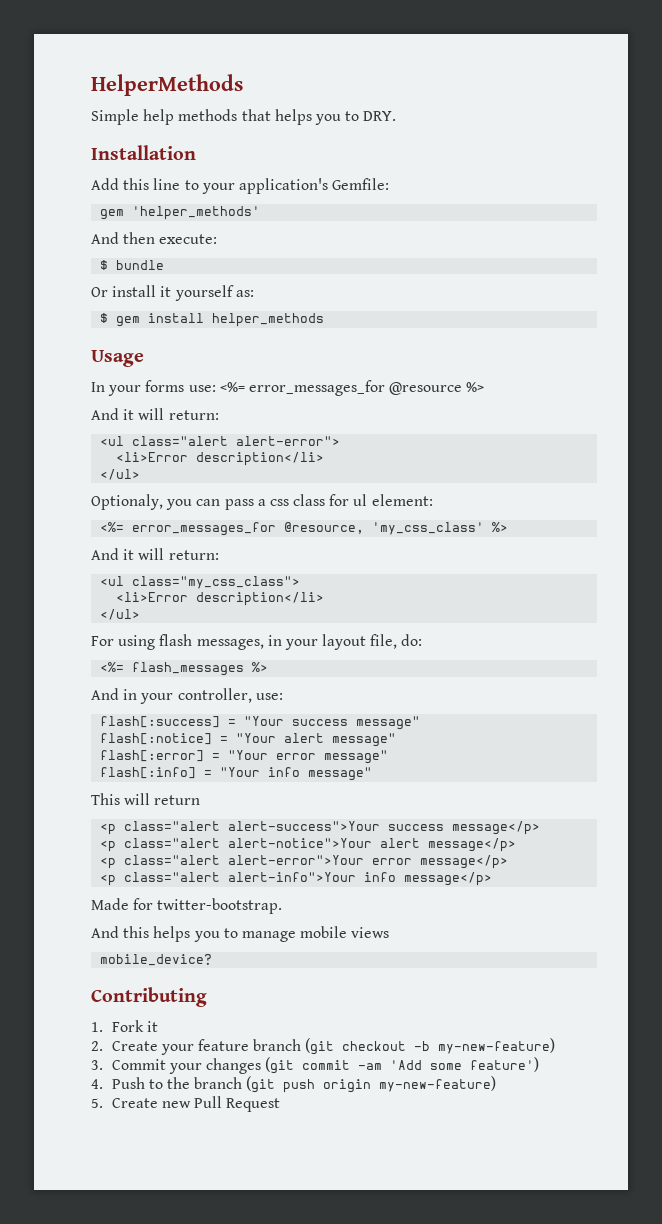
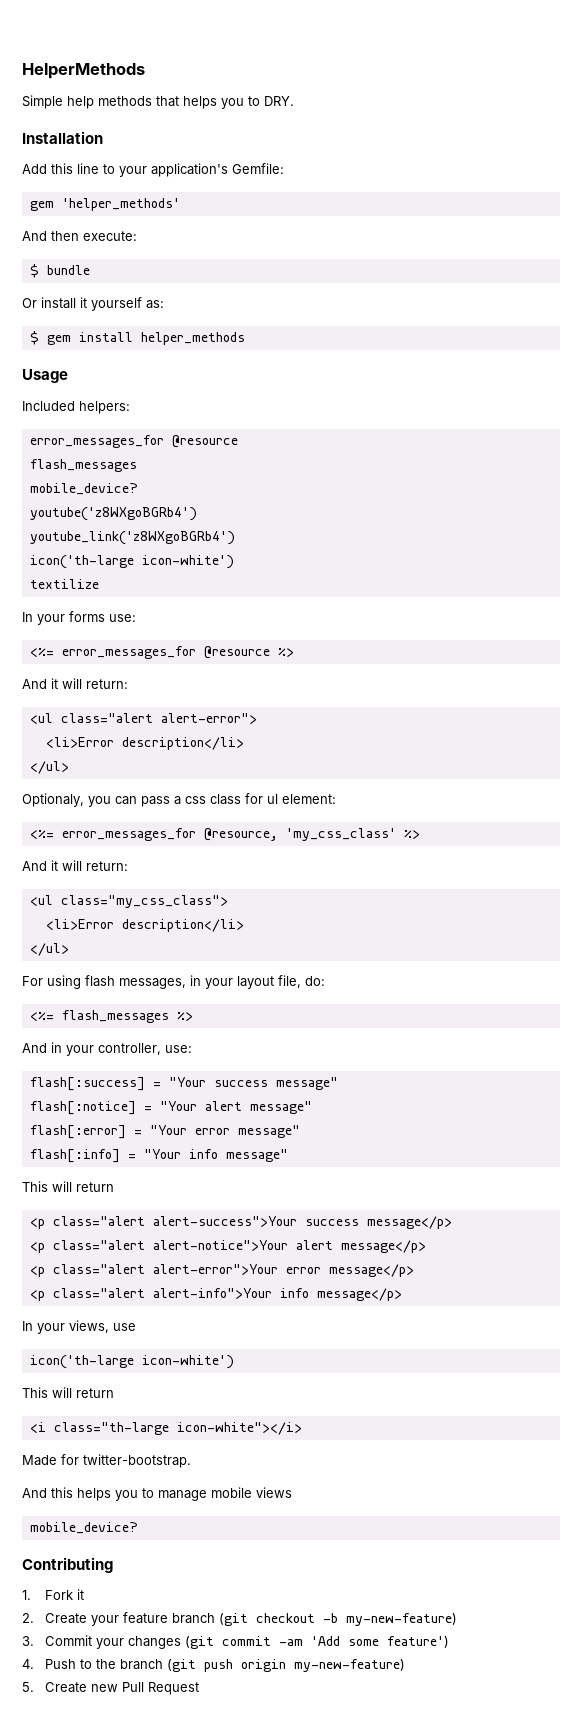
(144, 358) none -> [22,401,130,414] [29,435,238,448] [29,459,137,472] [29,483,138,495] [29,507,197,521] [29,531,235,545] [29,555,234,569] [29,579,99,589] // Included helpers: // error_messages_for @resource // flash_messages // mobile_device? // youtube('z8WXgoBGRb4') // youtube_link('z8WXgoBGRb4') // icon('th-large icon-white') // textilize
(216, 388) none -> (136, 618) //
(493, 879) none -> [22,1320,136,1334] [29,1355,234,1369] [22,1387,114,1398] [29,1422,302,1435] // In your views, use // icon('th-large icon-white') // This will return // <i class="th-large icon-white"></i>

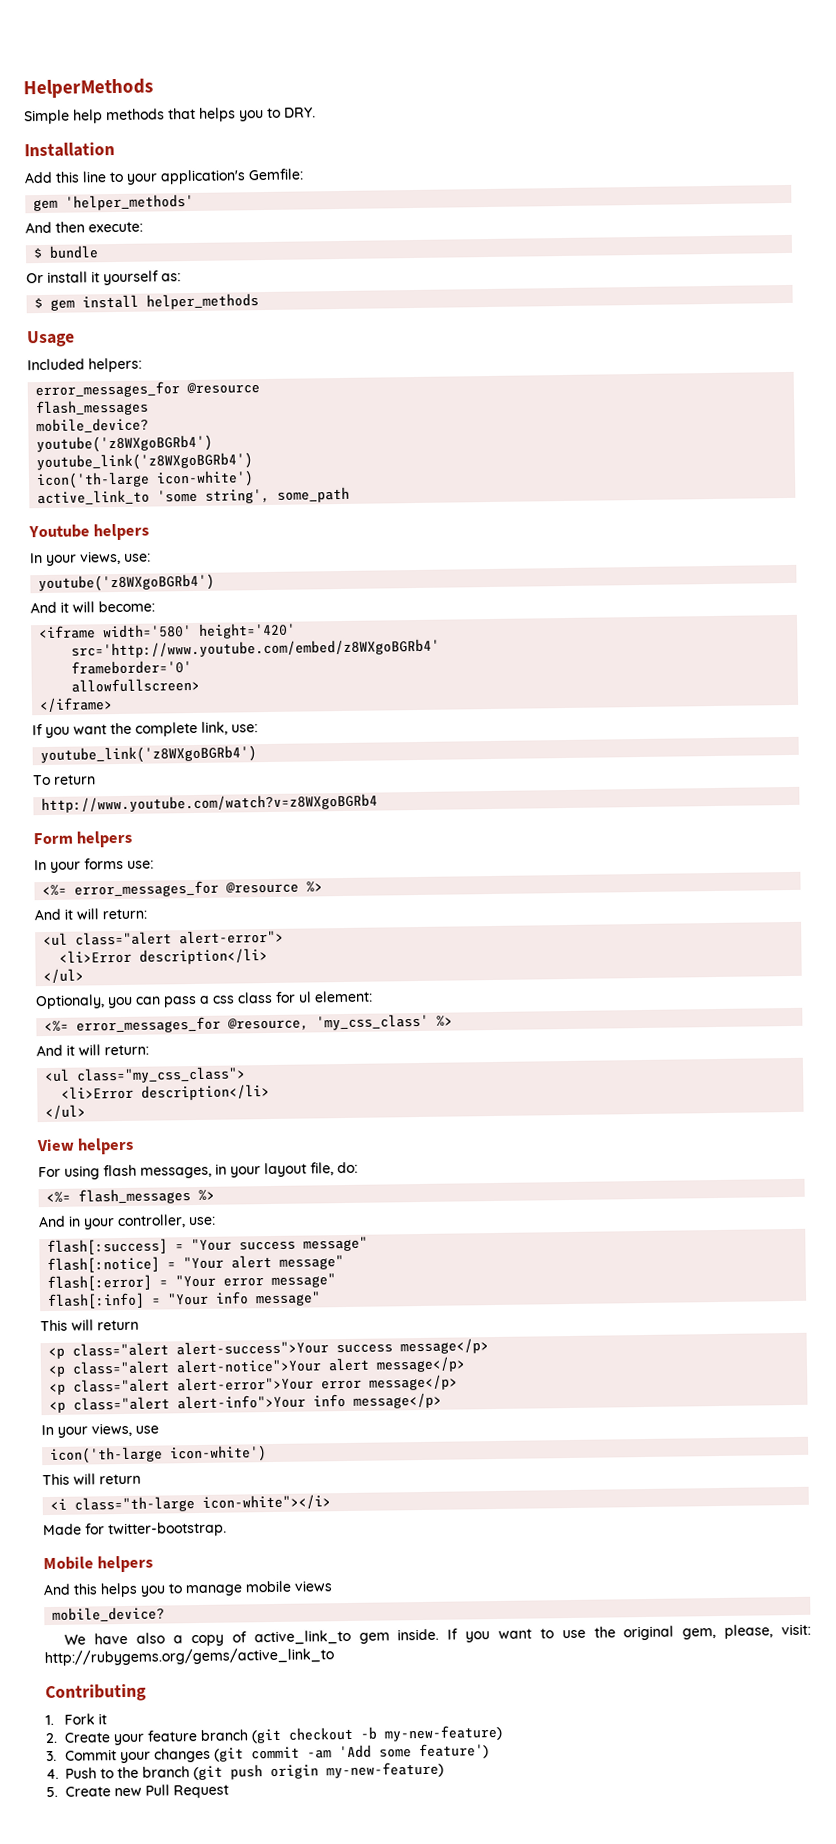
[29,579,99,589] textilize -> [37,486,351,506] [28,523,150,541] [30,550,151,566] [38,573,216,593] [30,600,155,614] [38,622,297,640] [71,638,441,659] [71,660,193,675] [71,677,201,693] [39,697,114,713] [32,721,258,738] [40,745,258,765] [32,774,96,786] [41,793,379,814] [33,830,133,848] active_link_to 'some string', some_path // Youtube helpers // In your views, use: // youtube('z8WXgoBGRb4') // And it will become: // <iframe width='580' height='420' // src='http://www.youtube.com/embed/z8WXgoBGRb4' // frameborder='0' // allowfullscreen> // </iframe> // If you want the complete link, use: // youtube_link('z8WXgoBGRb4') // To return // http://www.youtube.com/watch?v=z8WXgoBGRb4 // Form helpers
(69, 949) none -> [36,1137,135,1155] // View helpers
(191, 1461) none -> [43,1555,154,1573] // Mobile helpers
(138, 1528) none -> [64,1623,812,1647] [44,1647,334,1667] // We have also a copy of active_link_to gem inside. If you want to use the original gem, please, visit: http://rubygems.org/gems/active_link_to

